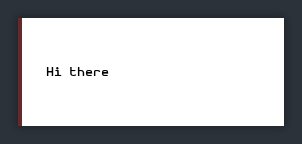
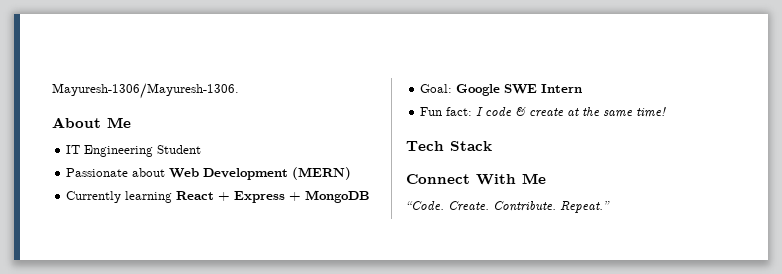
[46,67,109,76] Hi there -> [52,83,239,99] [52,117,131,128] [66,145,202,157] [66,167,352,180] [66,190,371,203] [420,84,583,96] [420,107,667,117] [406,141,492,151] [406,173,546,185] [406,201,610,213] Mayuresh-1306/Mayuresh-1306. // About Me // IT Engineering Student // Passionate about Web Development (MERN) // Currently learning React + Express + MongoDB // Goal: Google SWE Intern // Fun fact: I code & create at the same time! // Tech Stack // Connect With Me // “Code. Create. Contribute. Repeat.”

